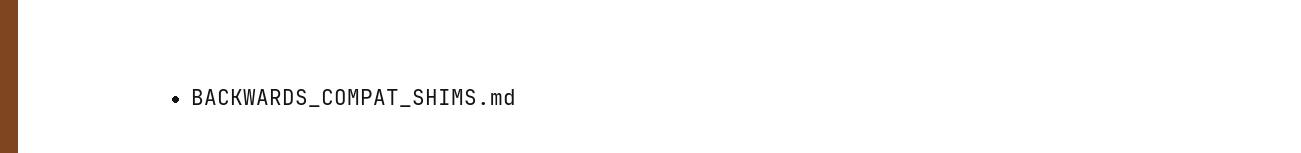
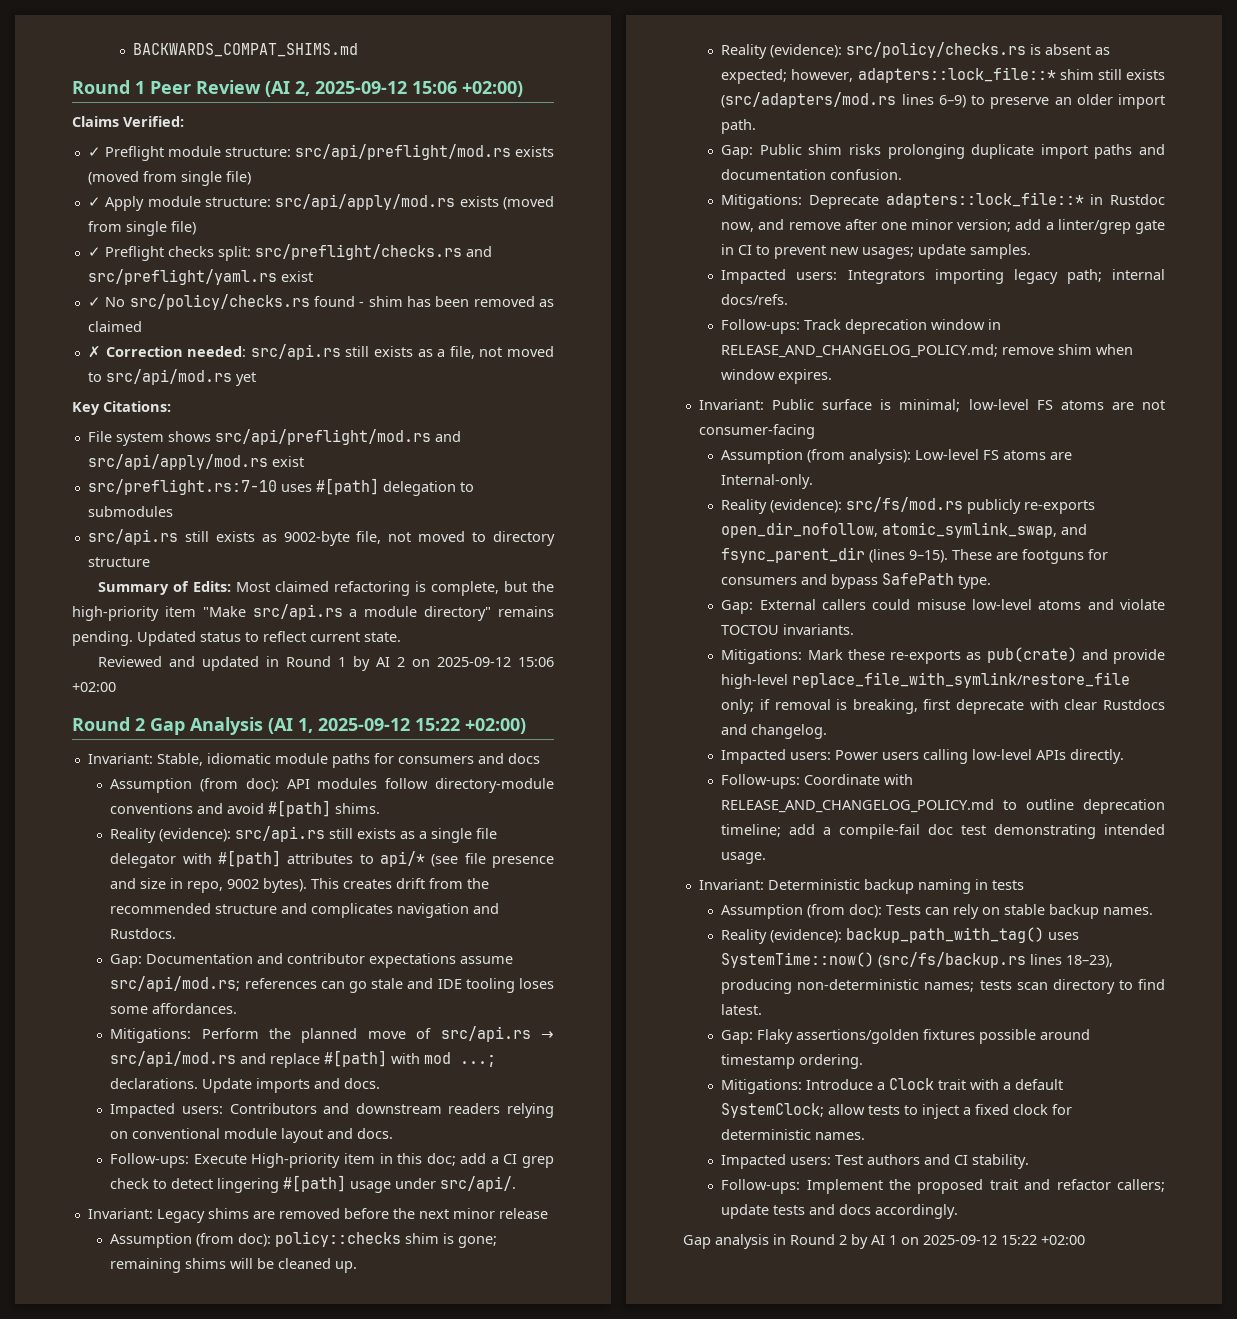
(517, 98) none -> [72,80,523,97] [72,116,184,127] [87,144,554,161] [87,171,251,186] [87,194,554,211] [87,221,196,236] [87,244,492,261] [87,269,313,285] [87,294,555,310] [87,321,142,332] [87,344,555,360] [87,369,256,386] [72,401,171,415] [87,429,461,446] [87,454,304,470] [87,478,474,496] [87,506,173,517] [87,529,555,546] [87,557,150,567] [97,581,554,596] [72,604,554,621] [72,631,401,646] [97,656,555,671] [72,682,116,692] [72,717,526,735] [87,753,540,768] [110,778,554,793] [110,800,381,817] [110,826,498,843] [110,850,555,868] [110,878,490,893] [110,903,500,918] [110,928,177,939] [110,953,514,968] [110,976,555,993] [110,1003,238,1014] [110,1026,554,1043] [110,1050,497,1068] [110,1078,381,1093] [110,1103,554,1118] [110,1128,394,1143] [110,1153,555,1168] [110,1175,517,1193] [87,1208,548,1223] [110,1231,498,1248] [110,1258,358,1273] [721,42,1111,59] [721,67,1165,84] [721,92,1165,109] [721,119,757,134] [721,144,1165,159] [721,169,903,180] [721,192,1165,209] [721,219,1165,234] [721,244,1032,259] [721,269,1165,284] [721,294,789,305] [721,319,1002,334] [721,344,1134,358] [721,369,833,384] [698,399,1165,412] [698,424,815,439] [721,449,1073,464] [721,474,814,489] [721,497,1096,514] [721,522,1088,538] [721,547,1109,564] [721,573,992,589] [721,599,1165,614] [721,624,855,635] [721,647,1165,664] [721,672,1131,689] [721,699,1165,714] [721,724,828,739] [721,749,1125,764] [721,774,914,789] [721,799,1165,814] [721,824,1165,839] [721,852,767,864] [698,879,1024,894] [721,904,1154,919] [721,927,1080,944] [721,952,1114,968] [721,979,1165,994] [721,1004,763,1015] [721,1029,1091,1044] [721,1054,864,1069] [721,1078,1064,1094] [721,1103,1073,1119] [721,1129,866,1140] [721,1154,1030,1169] [721,1179,1165,1194] [721,1204,959,1219] [683,1234,1085,1249] // Round 1 Peer Review (AI 2, 2025-09-12 15:06 +02:00) // Claims Verified: // ✓ Preflight module structure: src/api/preflight/mod.rs exists (moved from single file) // ✓ Apply module structure: src/api/apply/mod.rs exists (moved from single file) // ✓ Preflight checks split: src/preflight/checks.rs and src/preflight/yaml.rs exist // ✓ No src/policy/checks.rs found - shim has been removed as claimed // ✗ Correction needed: src/api.rs still exists as a file, not moved to src/api/mod.rs yet // Key Citations: // File system shows src/api/preflight/mod.rs and src/api/apply/mod.rs exist // src/preflight.rs:7-10 uses #[path] delegation to submodules // src/api.rs still exists as 9002-byte file, not moved to directory structure // Summary of Edits: Most claimed refactoring is complete, but the high-priority item "Make src/api.rs a module directory" remains pending. Updated status to reflect current state. // Reviewed and updated in Round 1 by AI 2 on 2025-09-12 15:06 +02:00 // Round 2 Gap Analysis (AI 1, 2025-09-12 15:22 +02:00) // Invariant: Stable, idiomatic module paths for consumers and docs // Assumption (from doc): API modules follow directory-module conventions and avoid #[path] shims. // Reality (evidence): src/api.rs still exists as a single file delegator with #[path] attributes to api/* (see file presence and size in repo, 9002 bytes). This creates drift from the recommended structure and complicates navigation and Rustdocs. // Gap: Documentation and contributor expectations assume src/api/mod.rs; references can go stale and IDE tooling loses some affordances. // Mitigations: Perform the planned move of src/api.rs → src/api/mod.rs and replace #[path] with mod ...; declarations. Update imports and docs. // Impacted users: Contributors and downstream readers relying on conventional module layout and docs. // Follow-ups: Execute High-priority item in this doc; add a CI grep check to detect lingering #[path] usage under src/api/. // Invariant: Legacy shims are removed before the next minor release // Assumption (from doc): policy::checks shim is gone; remaining shims will be cleaned up. // Reality (evidence): src/policy/checks.rs is absent as expected; however, adapters::lock_file::* shim still exists (src/adapters/mod.rs lines 6–9) to preserve an older import path. // Gap: Public shim risks prolonging duplicate import paths and documentation confusion. // Mitigations: Deprecate adapters::lock_file::* in Rustdoc now, and remove after one minor version; add a linter/grep gate in CI to prevent new usages; update samples. // Impacted users: Integrators importing legacy path; internal docs/refs. // Follow-ups: Track deprecation window in RELEASE_AND_CHANGELOG_POLICY.md; remove shim when window expires. // Invariant: Public surface is minimal; low-level FS atoms are not consumer-facing // Assumption (from analysis): Low-level FS atoms are Internal-only. // Reality (evidence): src/fs/mod.rs publicly re-exports open_dir_nofollow, atomic_symlink_swap, and fsync_parent_dir (lines 9–15). These are footguns for consumers and bypass SafePath type. // Gap: External callers could misuse low-level atoms and violate TOCTOU invariants. // Mitigations: Mark these re-exports as pub(crate) and provide high-level replace_file_with_symlink/restore_file only; if removal is breaking, first deprecate with clear Rustdocs and changelog. // Impacted users: Power users calling low-level APIs directly. // Follow-ups: Coordinate with RELEASE_AND_CHANGELOG_POLICY.md to outline deprecation timeline; add a compile-fail doc test demonstrating intended usage. // Invariant: Deterministic backup naming in tests // Assumption (from doc): Tests can rely on stable backup names. // Reality (evidence): backup_path_with_tag() uses SystemTime::now() (src/fs/backup.rs lines 18–23), producing non-deterministic names; tests scan directory to find latest. // Gap: Flaky assertions/golden fixtures possible around timestamp ordering. // Mitigations: Introduce a Clock trait with a default SystemClock; allow tests to inject a fixed clock for deterministic names. // Impacted users: Test authors and CI stability. // Follow-ups: Implement the proposed trait and refactor callers; update tests and docs accordingly. // Gap analysis in Round 2 by AI 1 on 2025-09-12 15:22 +02:00

